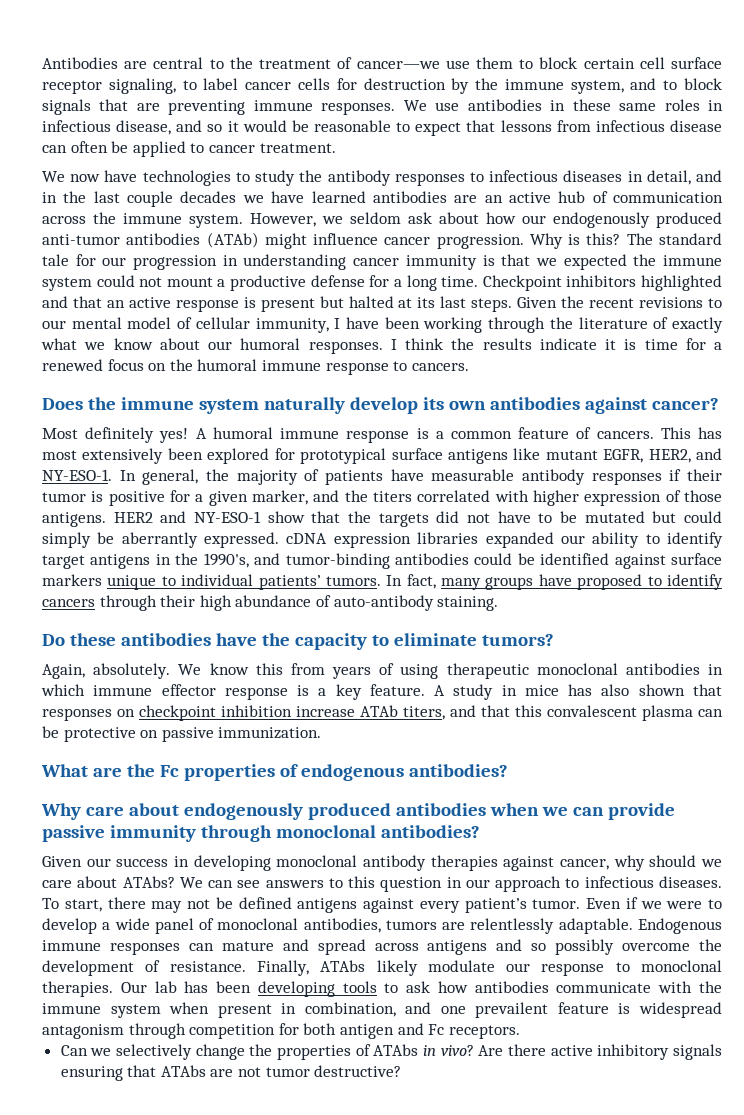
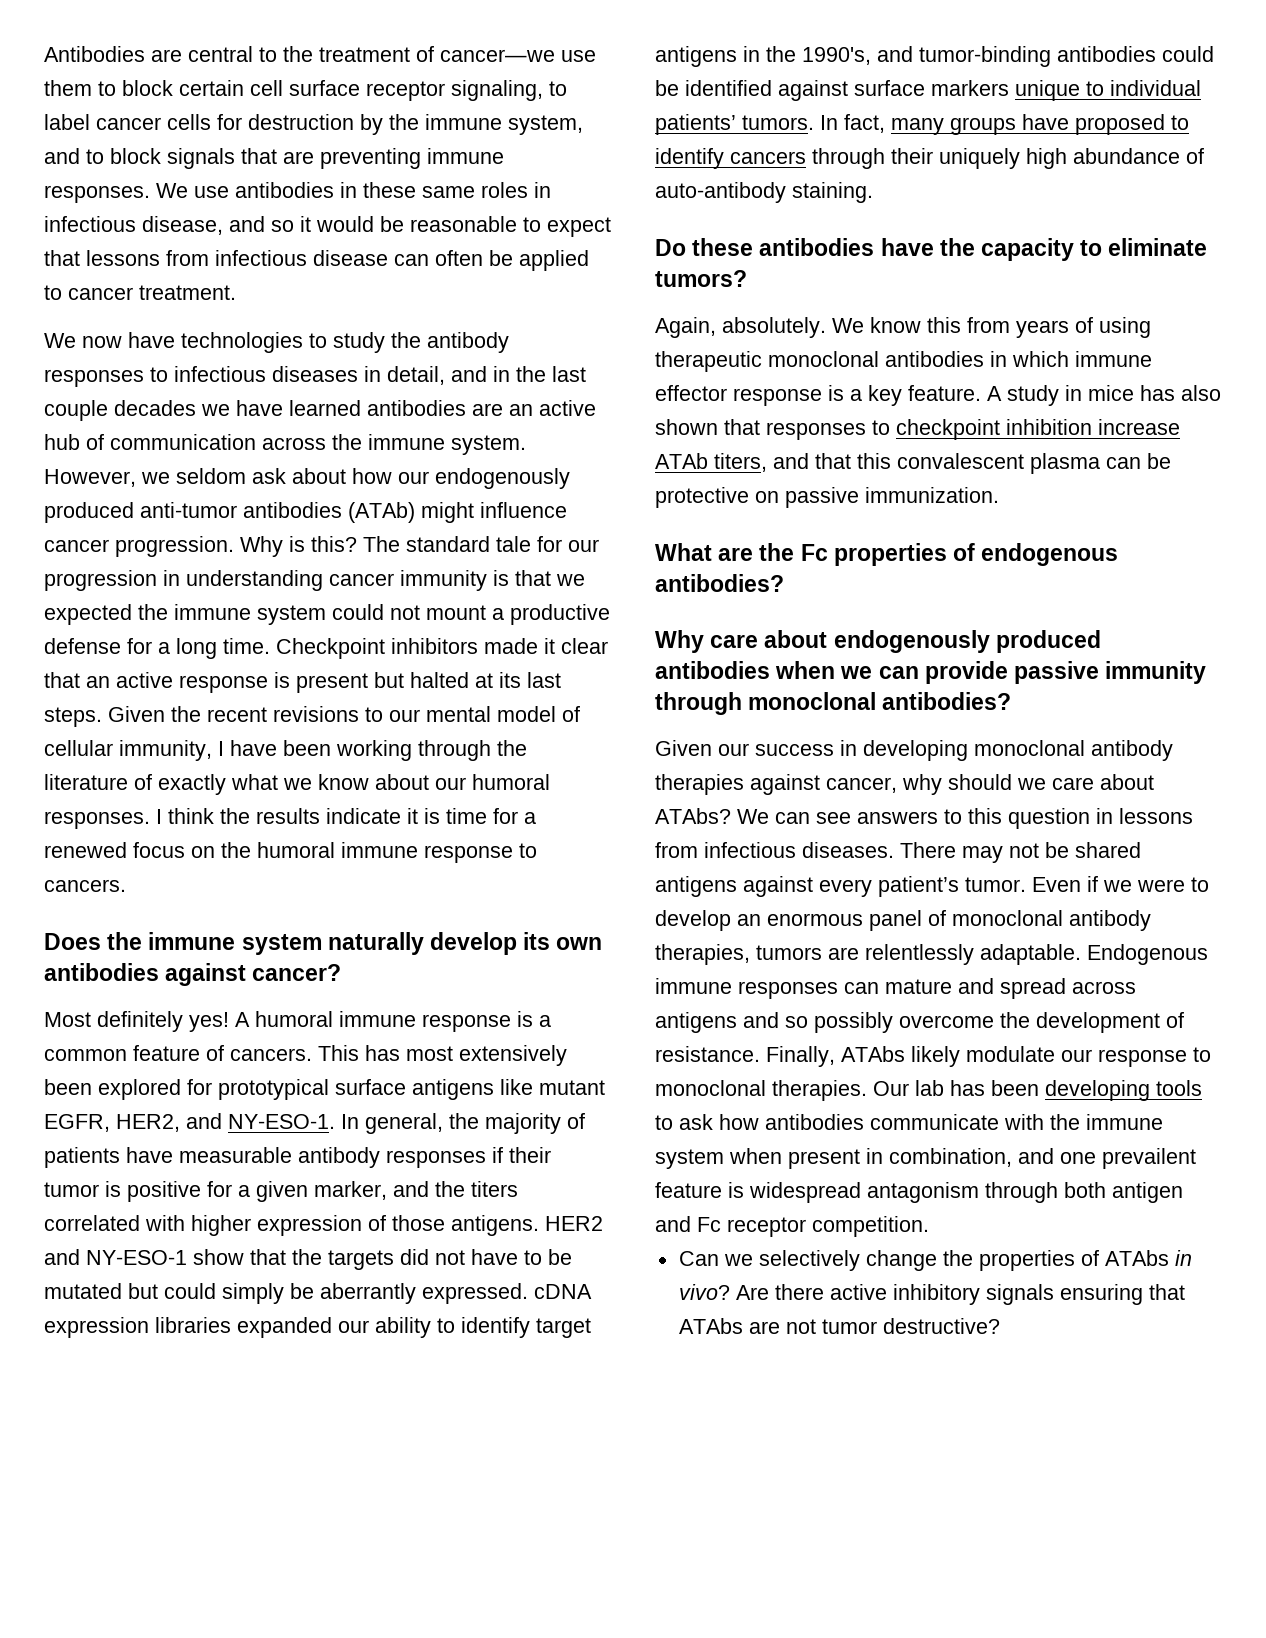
[640,275,722,291] [42,296,68,308] highlighted and -> [484,638,608,654] made it clear
(196, 601) none -> [939,148,1020,169] uniquely
[117,709,135,717] on -> [872,420,890,435] to
[465,876,722,892] [42,897,146,912] our approach to infectious diseases. To start, there -> [1119,808,1193,824] [655,842,956,858] lessons from infectious diseases. There
[238,897,292,909] defined -> [1075,842,1141,858] shared
[102,918,150,930] a wide -> [737,913,863,926] an enormous
[303,918,381,933] antibodies, -> [1069,910,1151,931] [655,944,750,965] antibody therapies,
[189,1023,299,1039] competition for -> (1058, 1192) none
[448,1025,520,1039] receptors. -> [727,1216,929,1237] receptor competition.

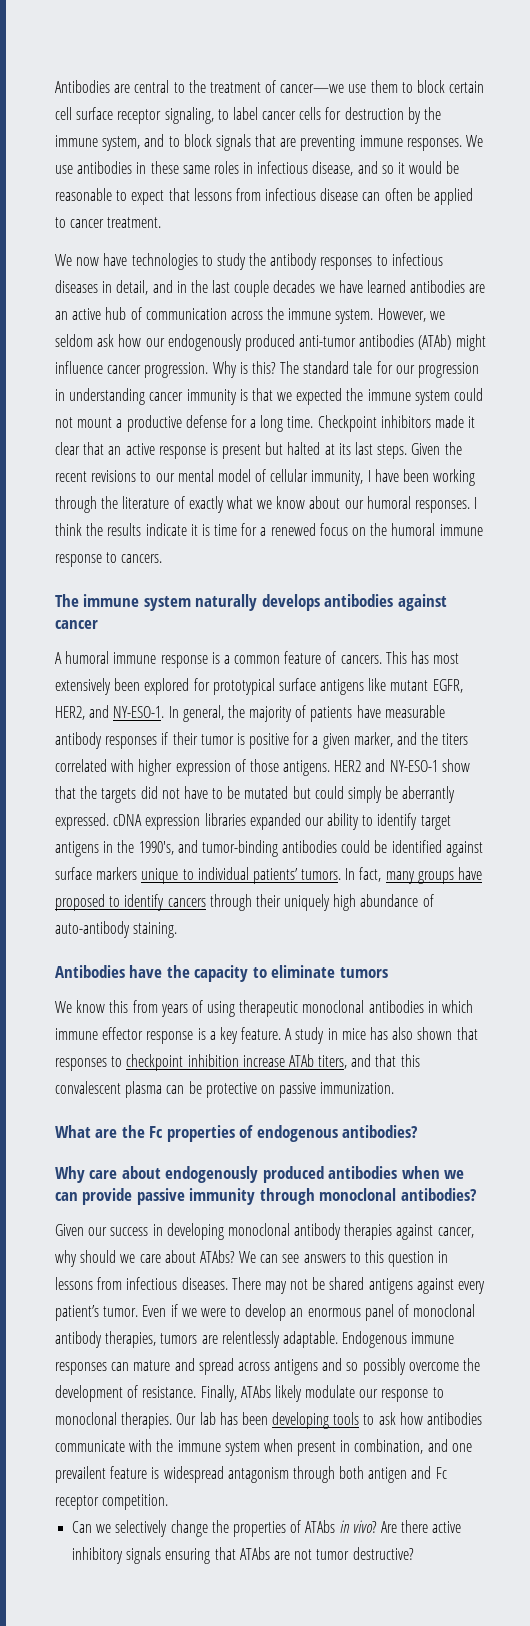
[292,468,346,484] about -> (115, 340) none
[44,932,143,950] Does the -> [55,594,79,607] The
[430,932,603,955] [44,963,342,986] [44,1011,229,1032] develop its own antibodies against cancer? // Most definitely yes! -> [261,594,447,611] [55,620,98,629] develops antibodies against cancer //
[655,238,875,256] Do these antibodies -> [55,965,125,978] Antibodies
[655,270,747,287] [655,317,826,338] tumors? // Again, absolutely. -> [339,967,388,978] tumors //

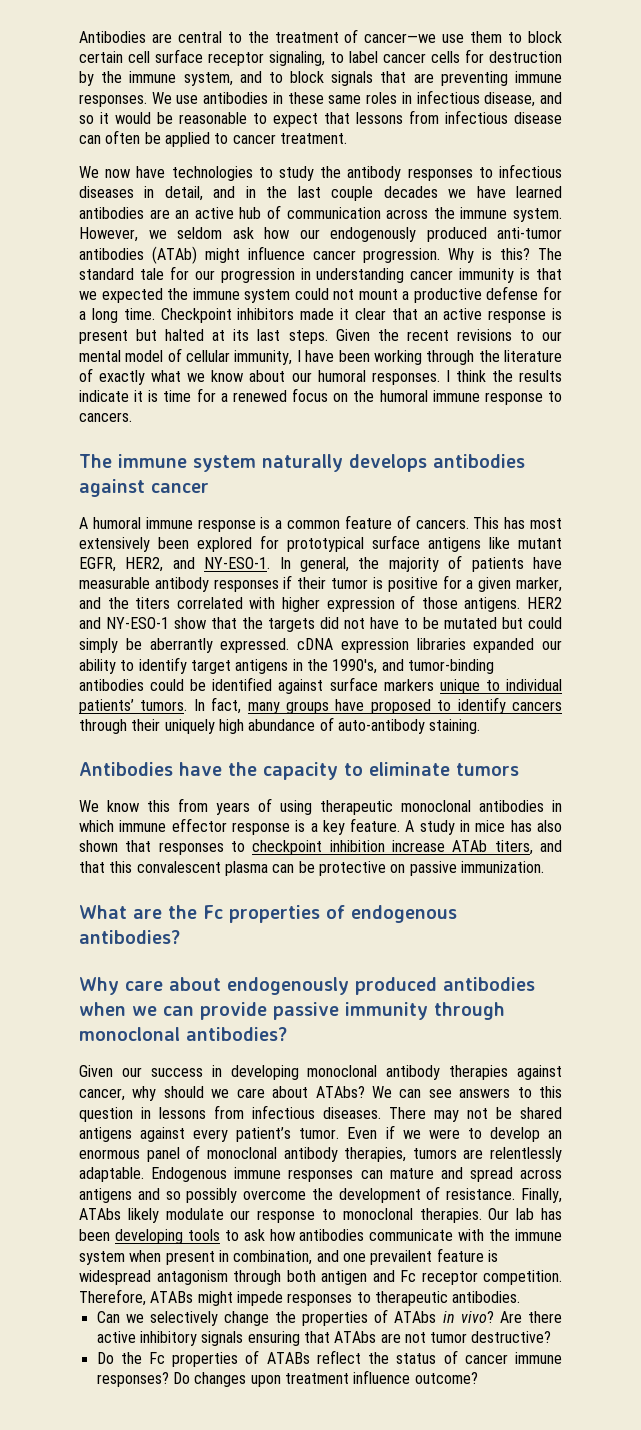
(169, 1502) none -> [79,1289,521,1306] Therefore, ATABs might impede responses to therapeutic antibodies.
(414, 1553) none -> [96,1350,563,1367] [96,1370,478,1387] // Do the Fc properties of ATABs reflect the status of cancer immune responses? Do changes upon treatment influence outcome?

